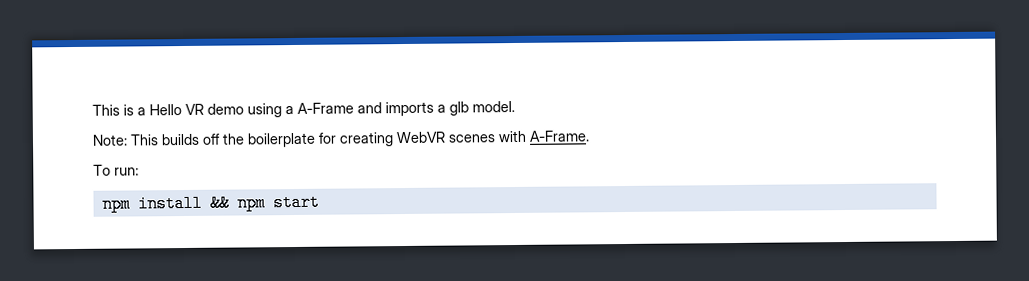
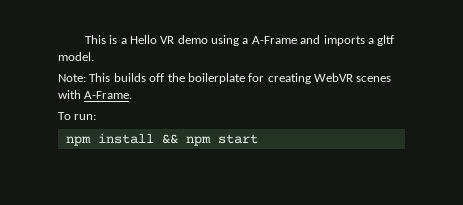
[449,101,469,116] glb -> [377,35,395,46] gltf

